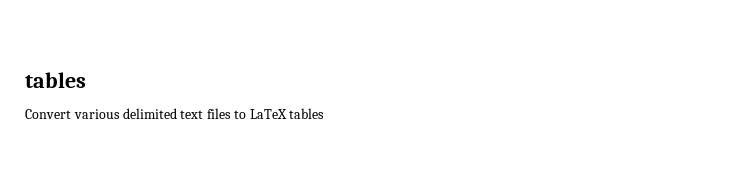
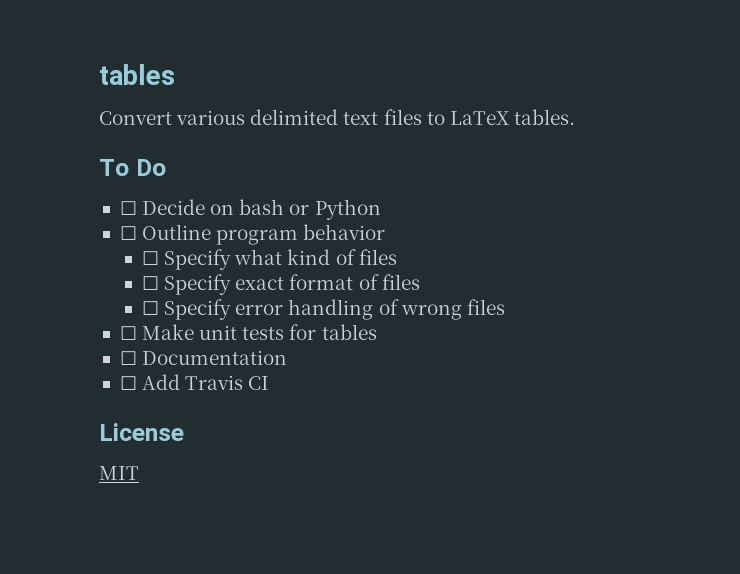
[289,108,325,119] tables -> [513,109,575,125] [99,159,166,176] [119,199,381,220] [119,224,386,245] [141,249,397,270] [141,274,420,295] [141,299,505,320] [119,324,377,340] [119,350,288,365] [119,374,270,390] [99,423,184,441] [99,466,139,480] tables. // To Do // ☐ Decide on bash or Python // ☐ Outline program behavior // ☐ Specify what kind of files // ☐ Specify exact format of files // ☐ Specify error handling of wrong files // ☐ Make unit tests for tables // ☐ Documentation // ☐ Add Travis CI // License // MIT

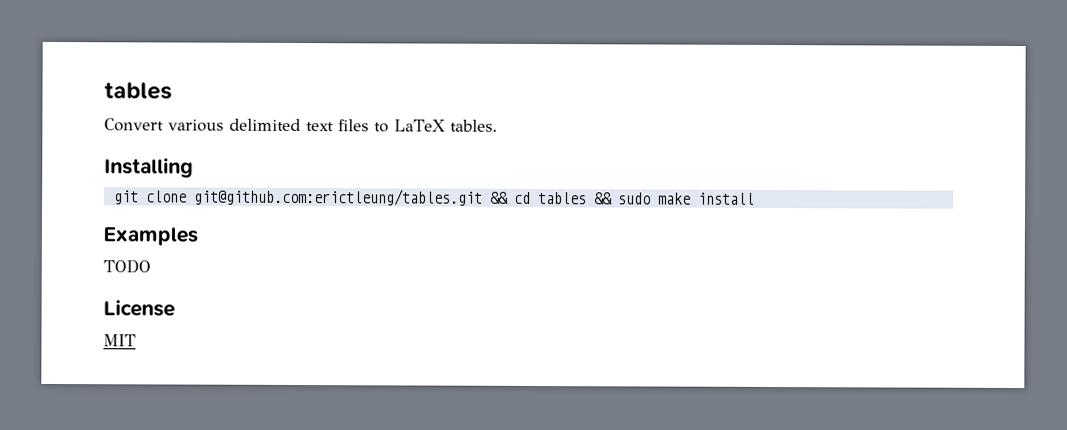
[99,159,166,176] [119,199,381,220] [119,224,386,245] [141,249,397,270] [141,274,420,295] [141,299,505,320] [119,324,377,340] [119,350,288,365] [119,374,270,390] To Do // ☐ Decide on bash or Python // ☐ Outline program behavior // ☐ Specify what kind of files // ☐ Specify exact format of files // ☐ Specify error handling of wrong files // ☐ Make unit tests for tables // ☐ Documentation // ☐ Add Travis CI -> [104,157,194,178] [113,188,755,206] [103,227,198,246] [103,259,151,274] Installing // git clone git@github.com:erictleung/tables.git && cd tables && sudo make install // Examples // TODO

